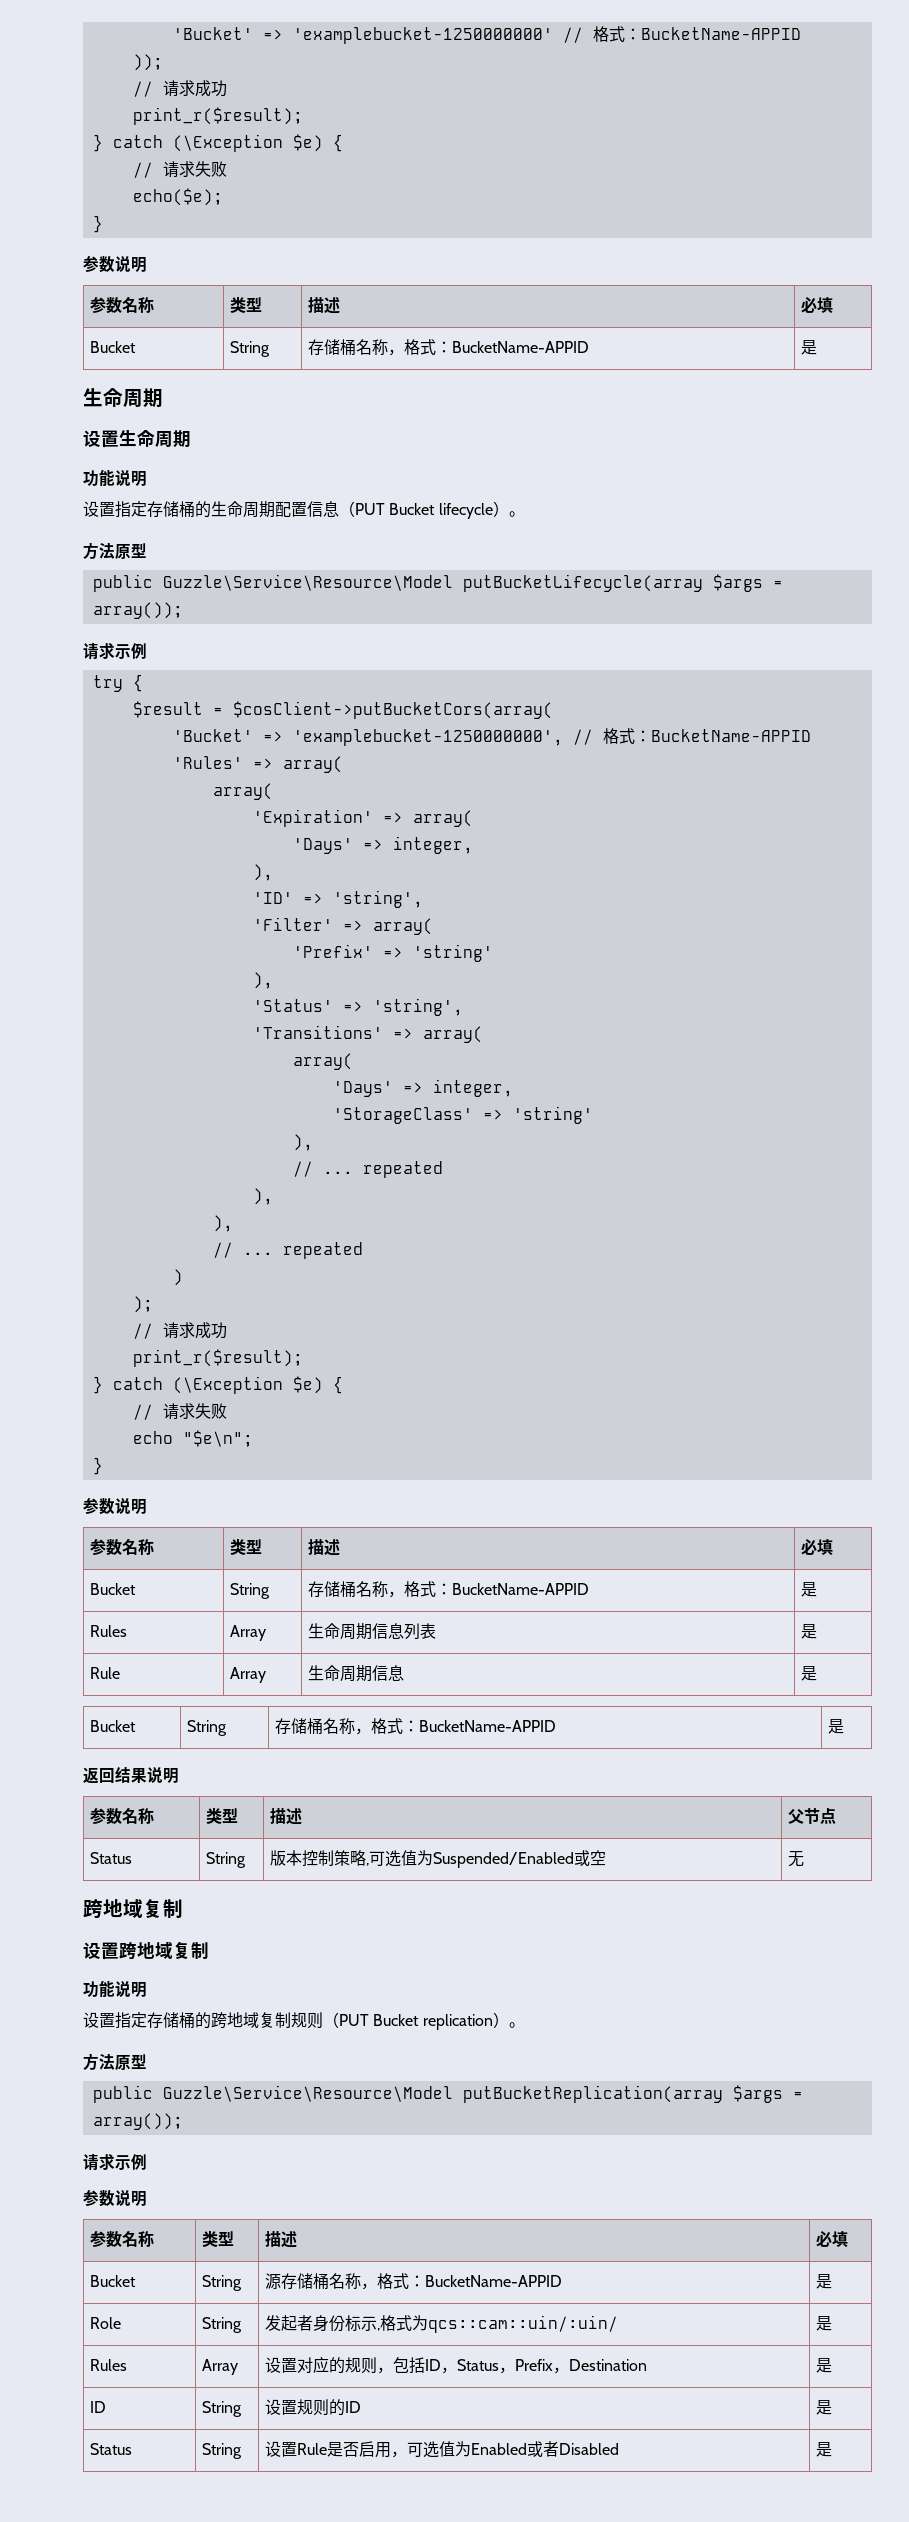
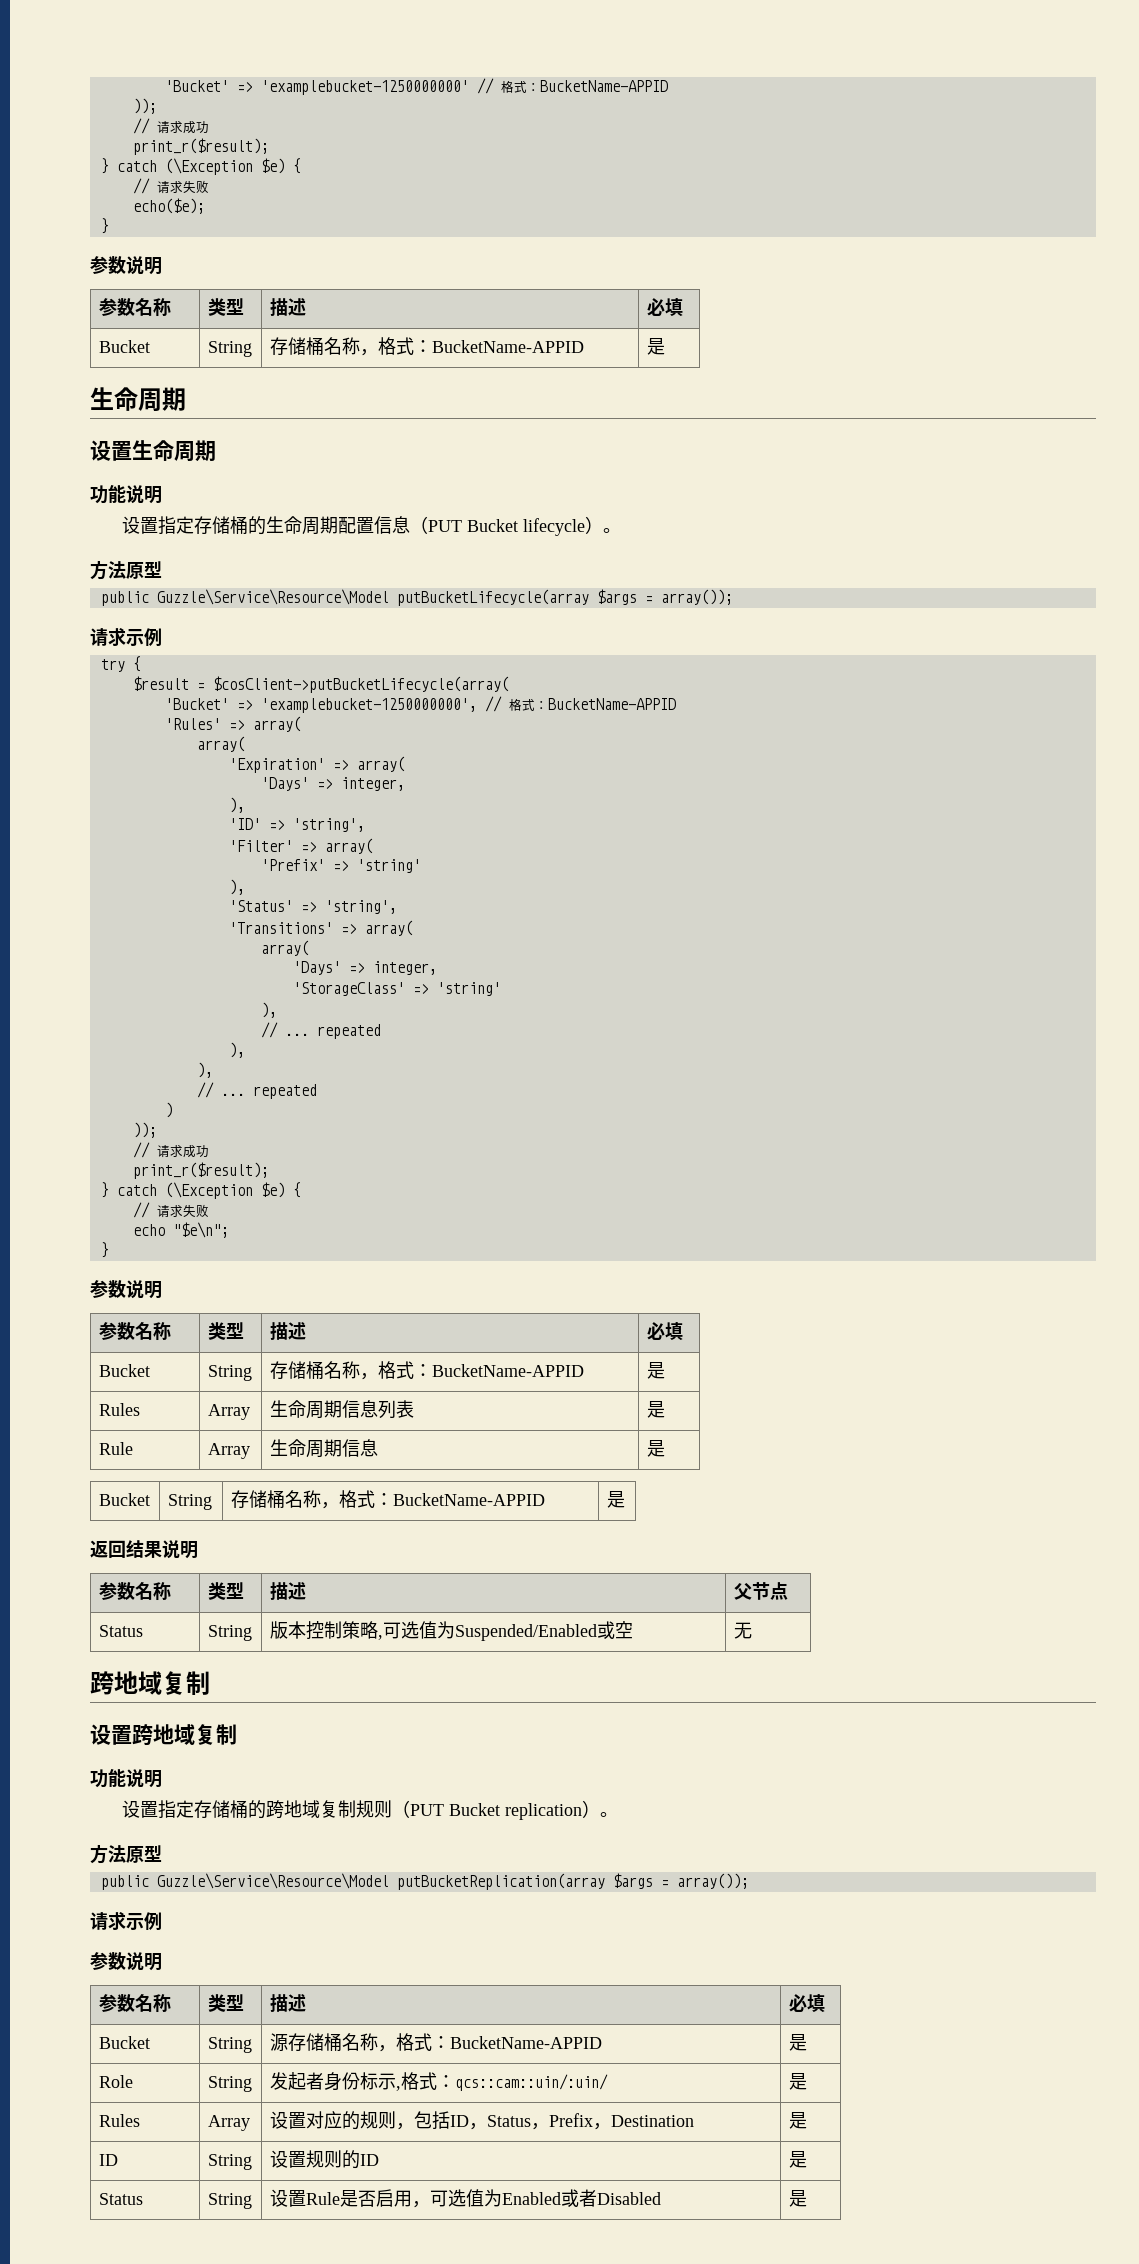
[232,701,553,719] $cosClient->putBucketCors(array( -> [212,676,509,693] $cosClient->putBucketLifecycle(array(
[132,1296,153,1313] ); -> [132,1122,157,1138] ));
[411,2315,428,2331] 为 -> [436,2075,455,2088] ：

